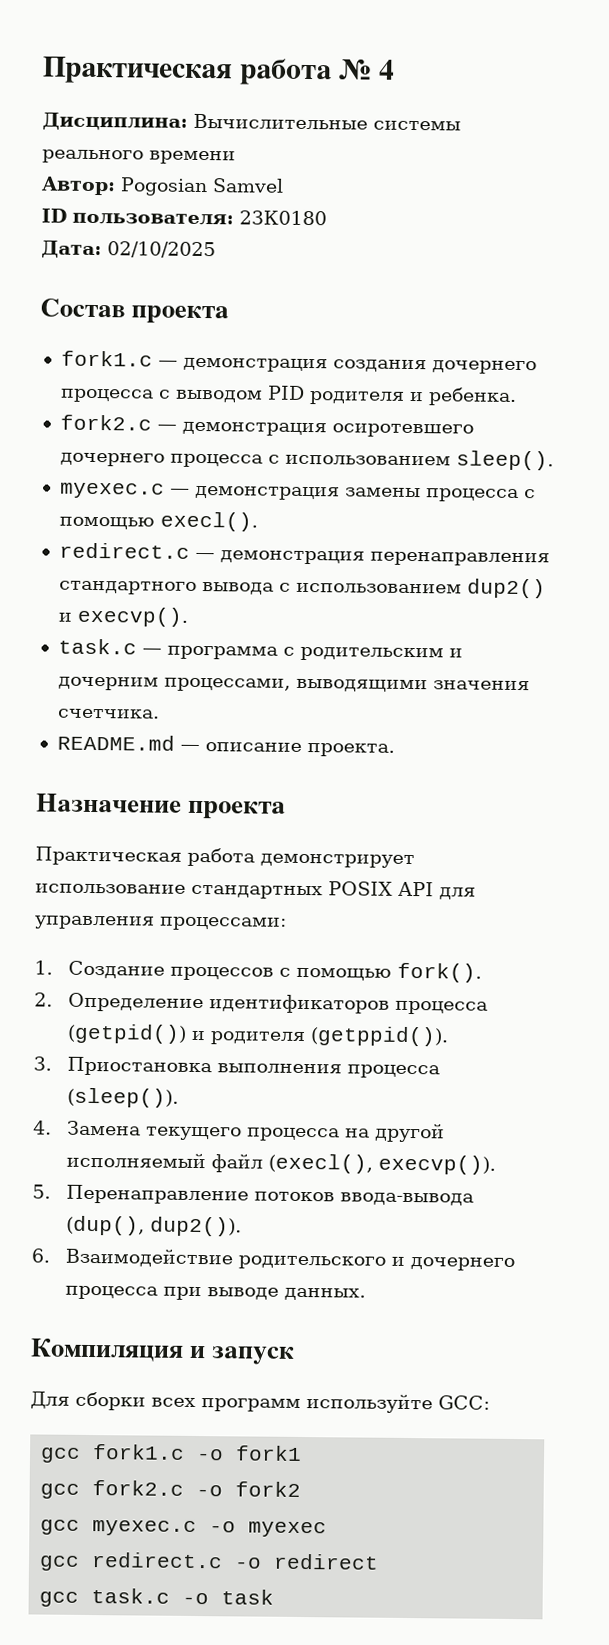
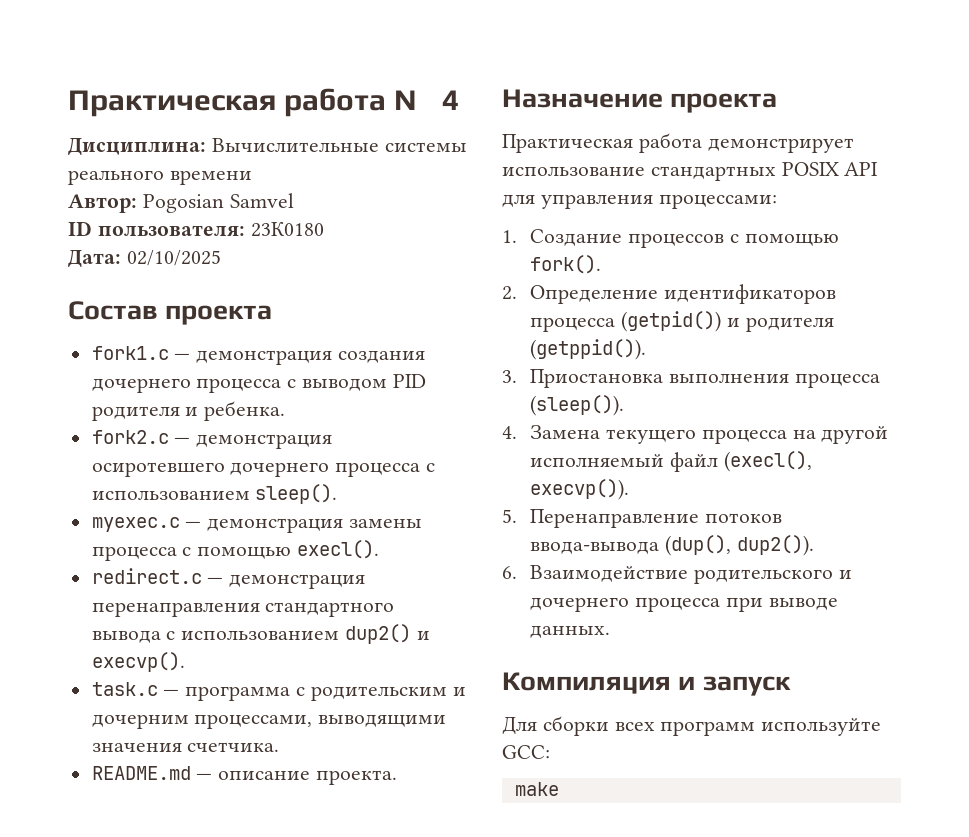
[40,1444,303,1463] [40,1480,302,1499] [40,1519,328,1538] [39,1552,380,1571] [39,1588,275,1607] gcc fork1.c -o fork1 // gcc fork2.c -o fork2 // gcc myexec.c -o myexec // gcc redirect.c -o redirect // gcc task.c -o task -> [514,782,559,796] make

